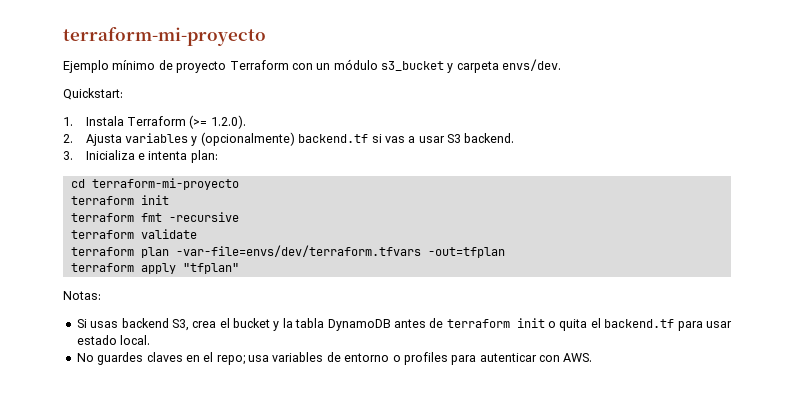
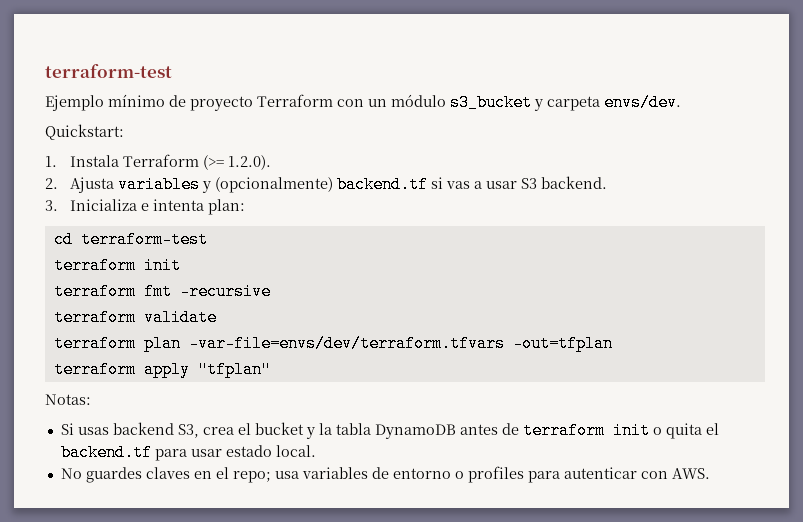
[63,27,266,46] terraform-mi-proyecto -> [45,64,172,78] terraform-test
[91,178,239,190] terraform-mi-proyecto -> [80,231,208,248] terraform-test

